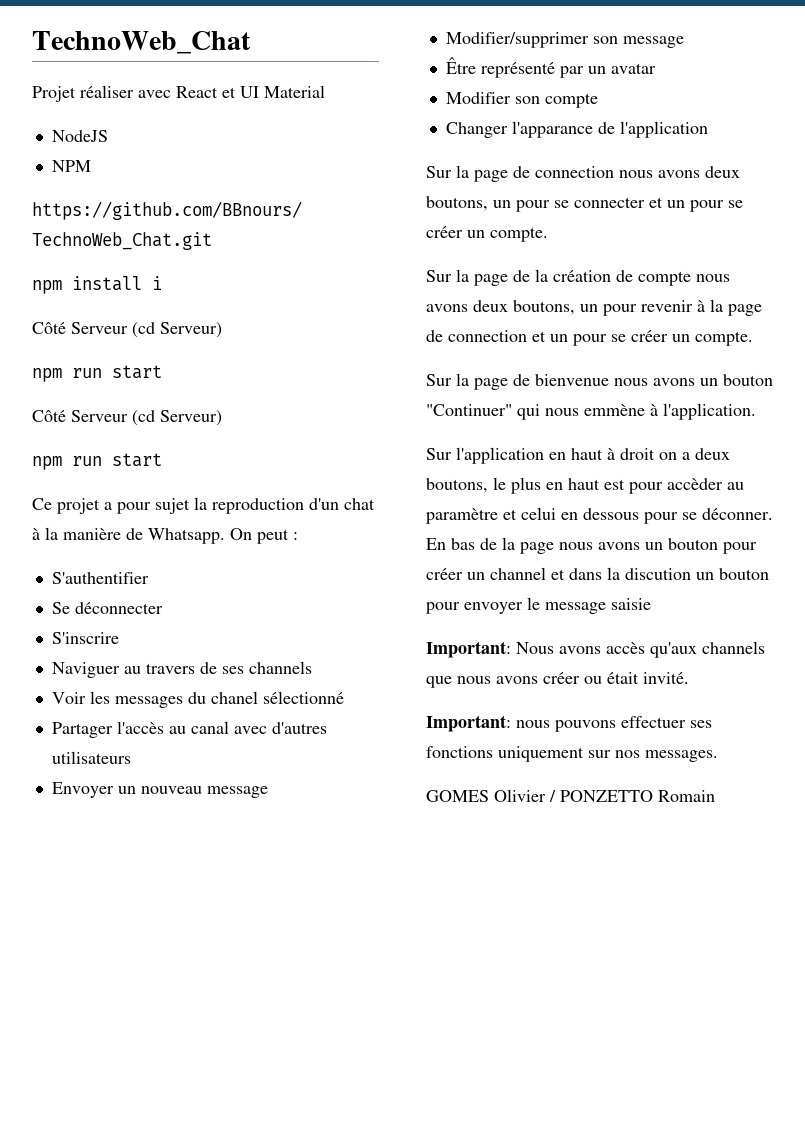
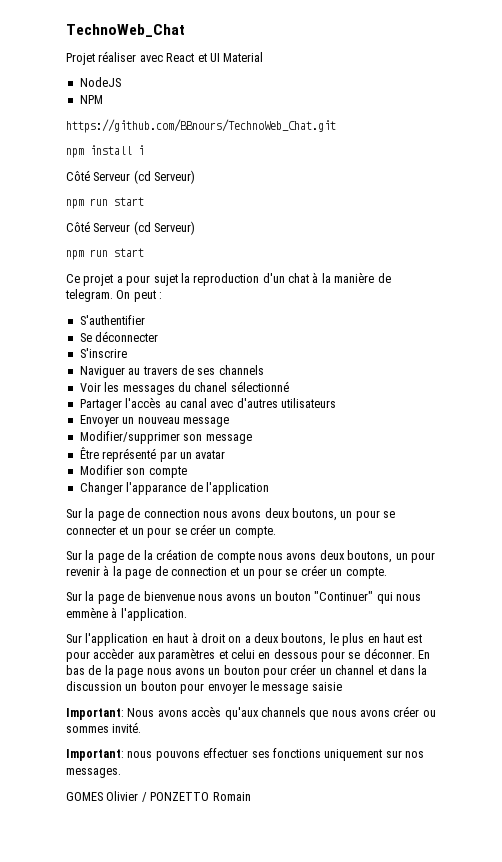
[148,528,225,544] Whatsapp. -> [65,289,113,302] telegram.
[727,482,744,490] [426,508,498,524] au paramètre -> [137,648,216,662] aux paramètres
[625,568,691,580] discution -> [66,681,122,691] discussion
[607,672,639,684] était -> [66,726,109,733] sommes

